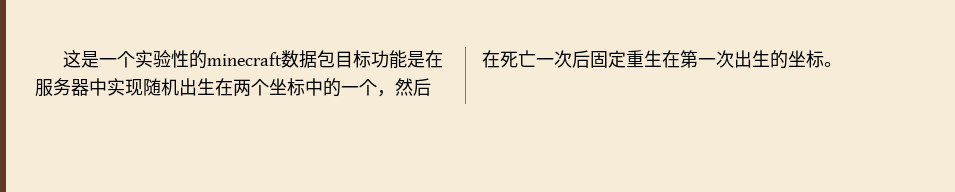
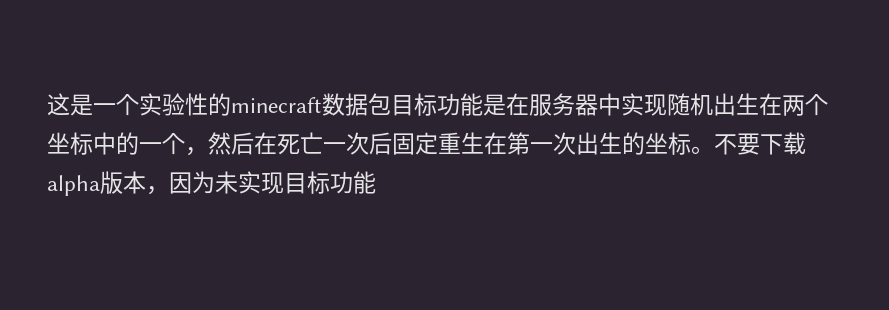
(842, 64) none -> [714,132,806,155] [47,171,376,196] 不要下载alpha版本，因为未实现目标功能

